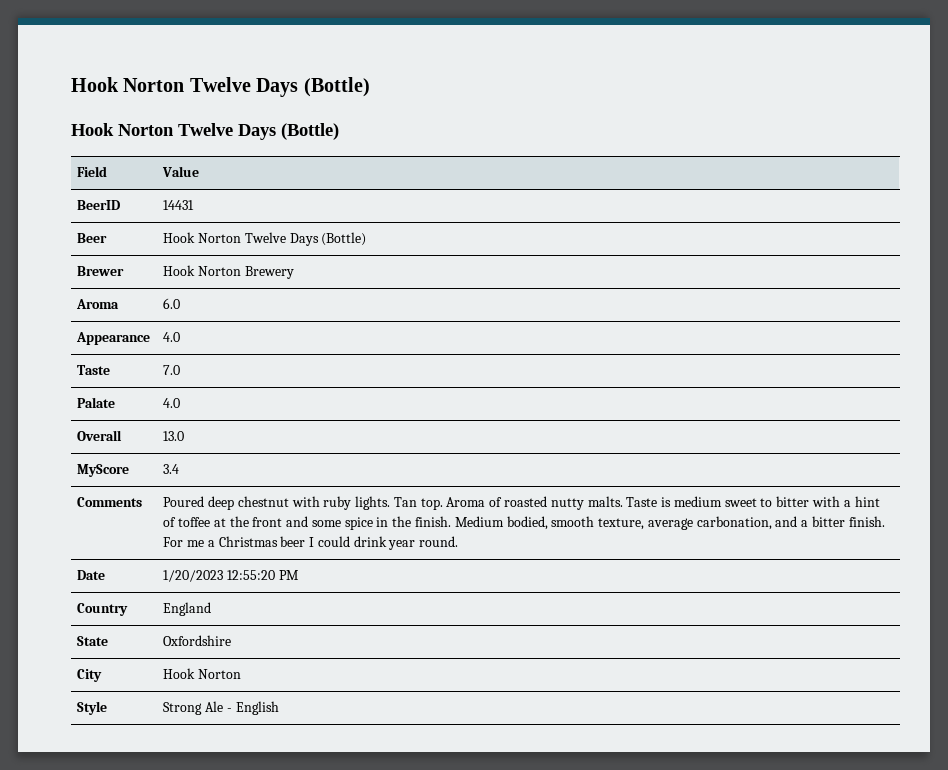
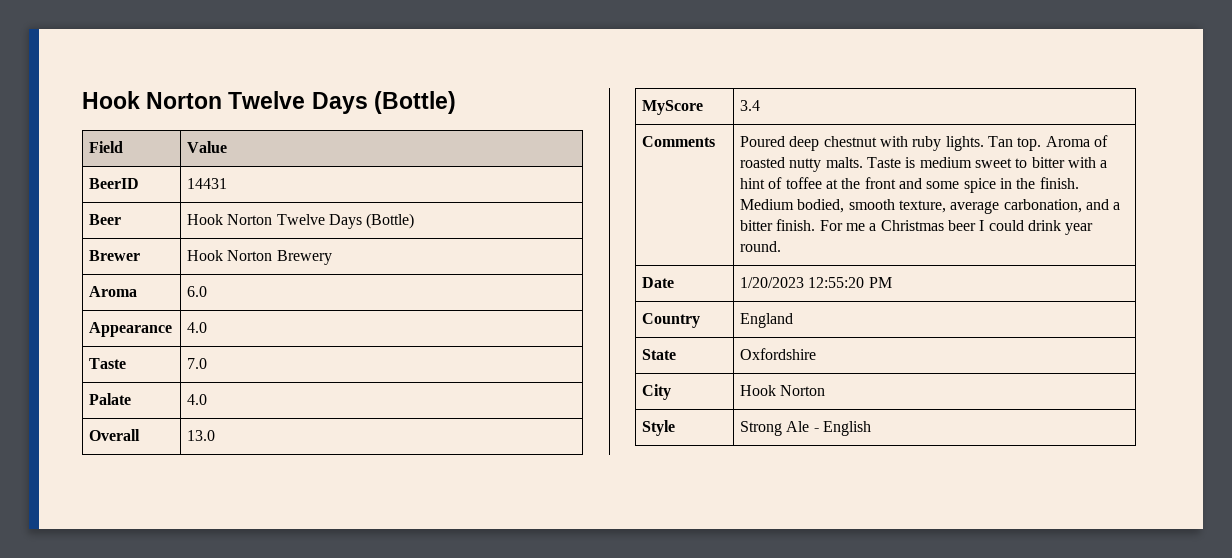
[71,77,370,97] [71,123,339,140] Hook Norton Twelve Days (Bottle) // Hook Norton Twelve Days (Bottle) -> [82,91,456,114] Hook Norton Twelve Days (Bottle)

